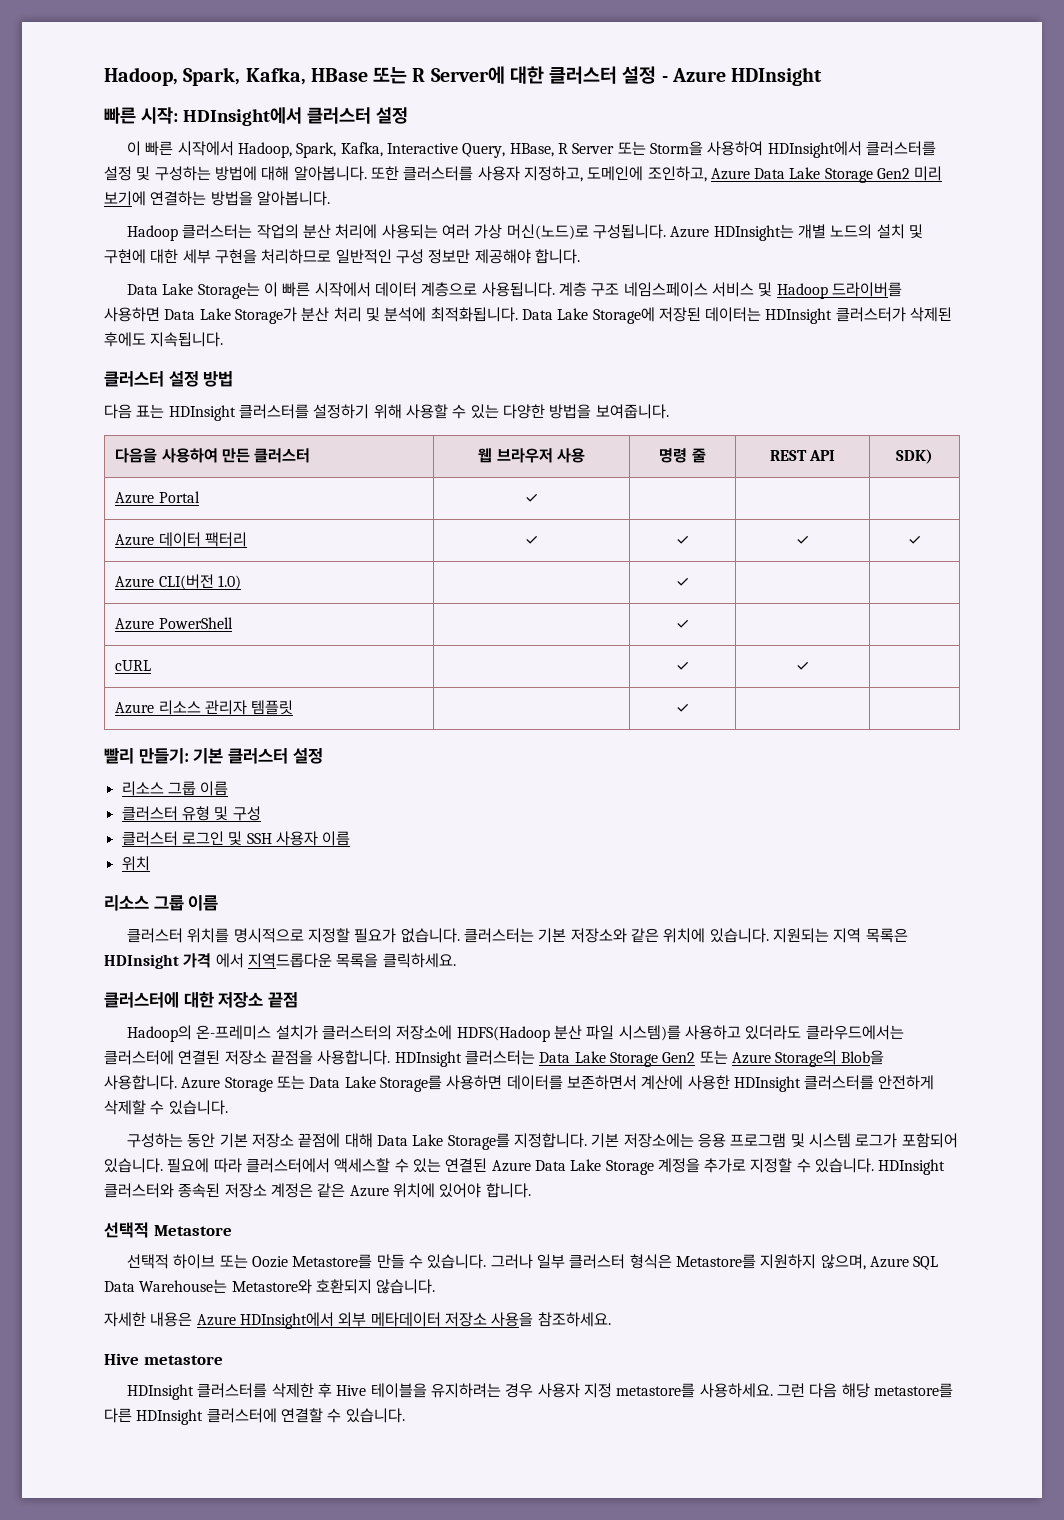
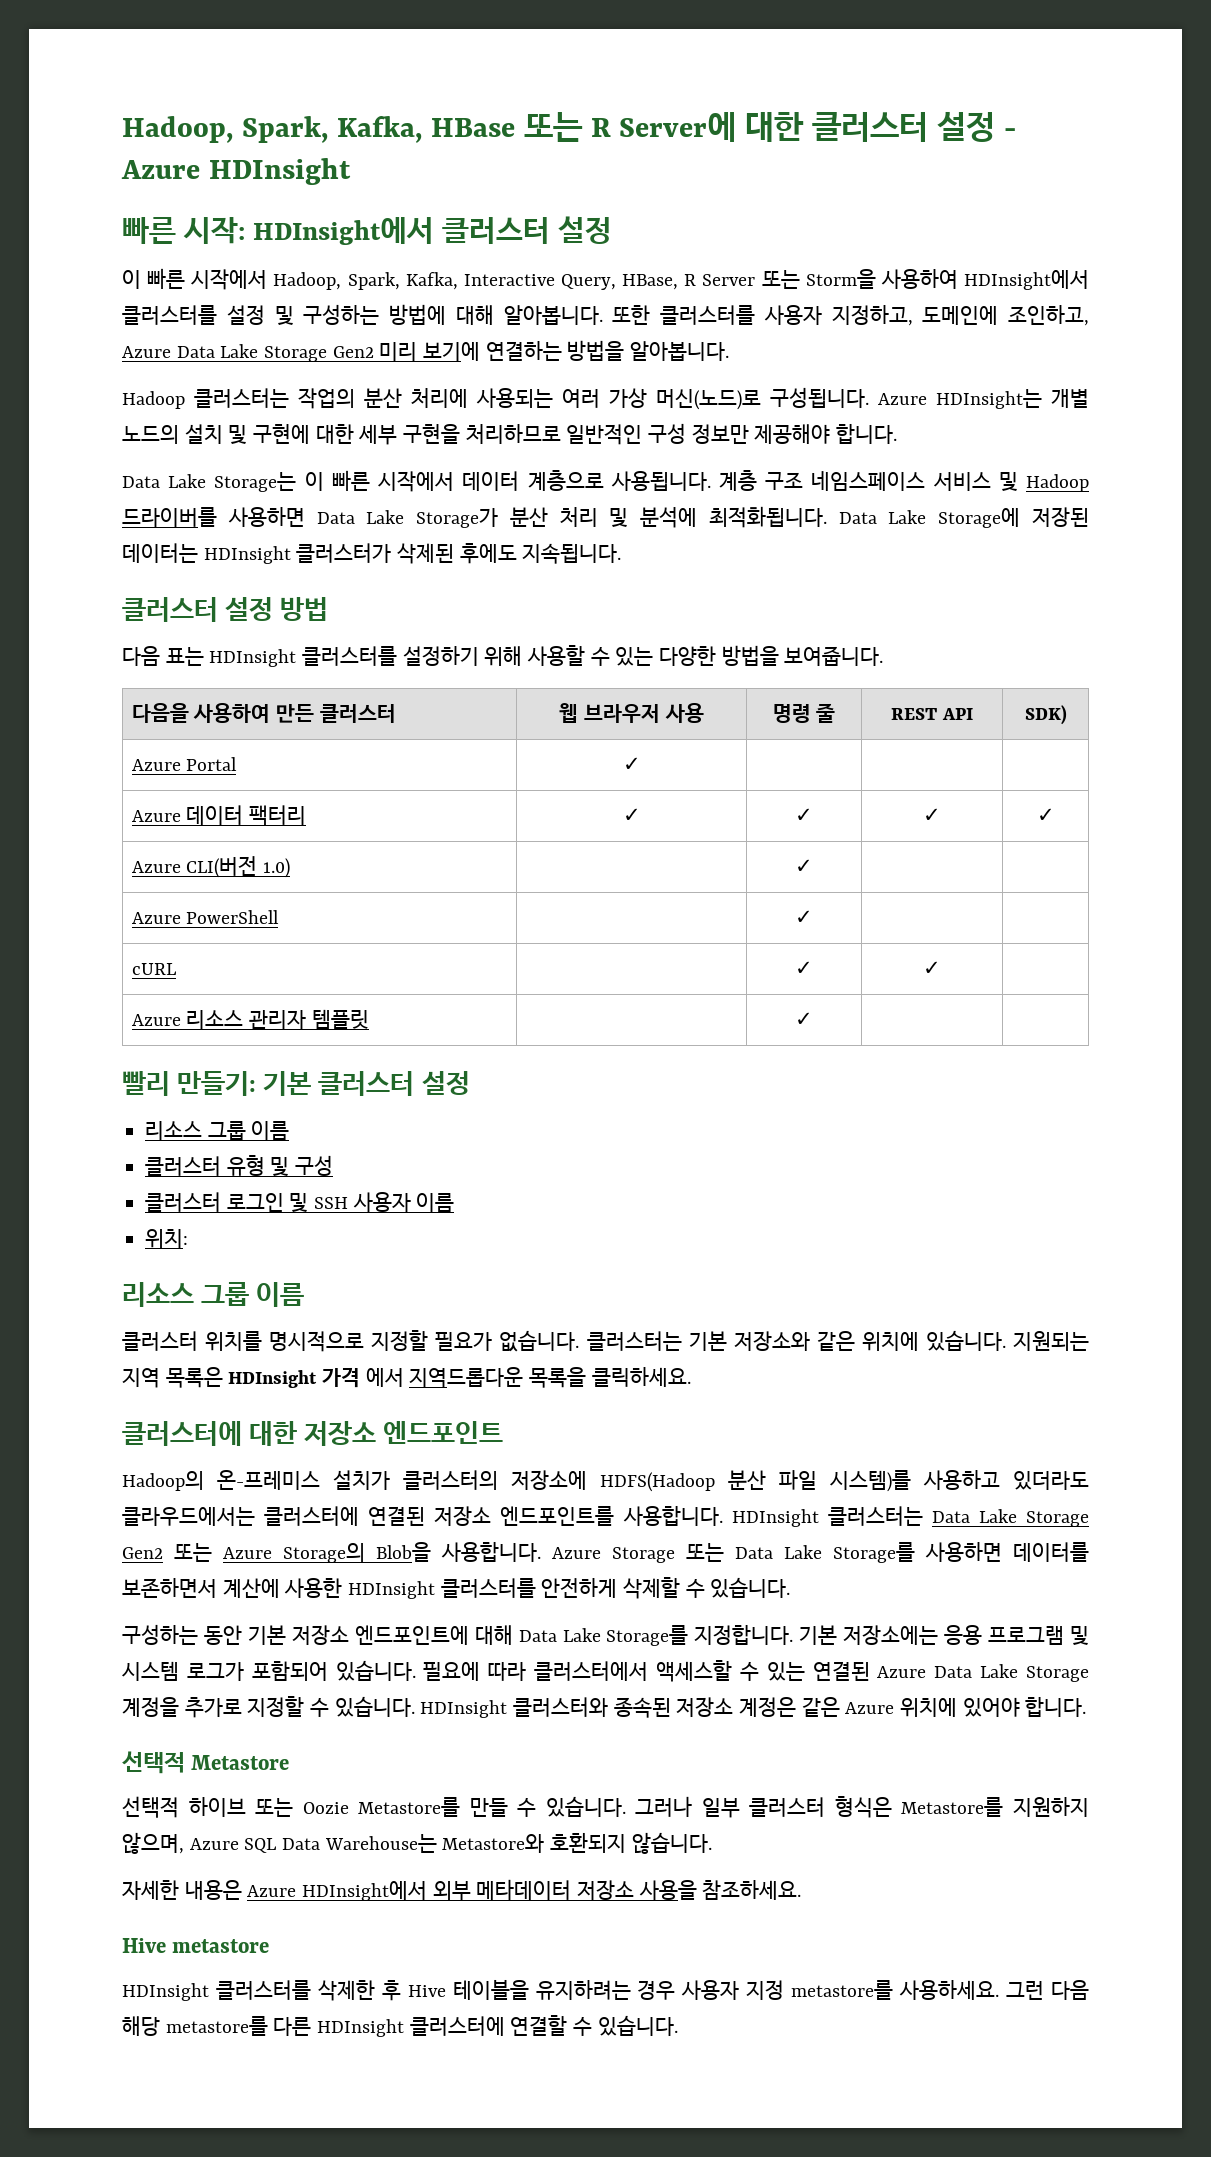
[121,856,150,871] 위치 -> [145,1229,189,1248] 위치:
[268,992,299,1008] 끝점 -> [383,1421,504,1444] 엔드포인트
[270,1050,313,1065] 끝점을 -> [500,1506,615,1526] 엔드포인트를
[298,1133,341,1148] 끝점에 -> [354,1625,469,1645] 엔드포인트에

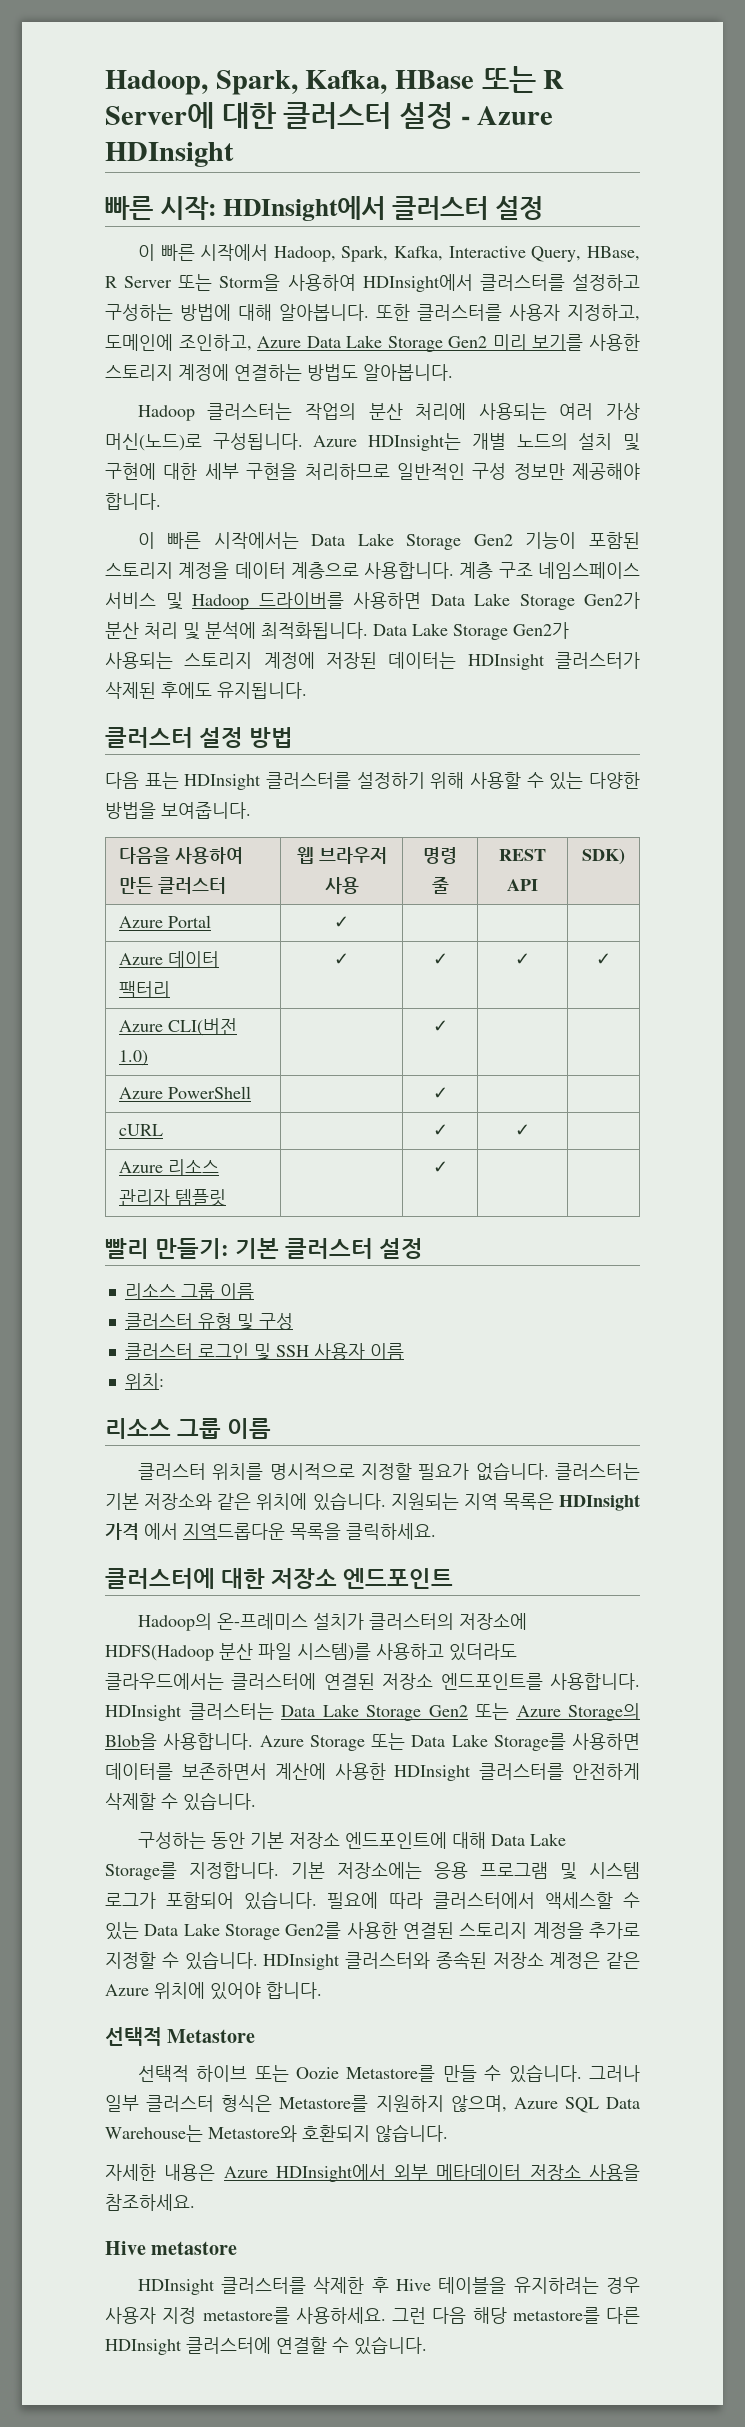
[226,305,294,325] 설정 및 -> [572,274,640,291] 설정하고
[423,340,625,361] 보기에 연결하는 방법을 -> [532,334,640,351] [105,364,358,381] 보기를 사용한 스토리지 계정에 연결하는 방법도
[122,470,455,492] Data Lake Storage는 이 빠른 시작에서 -> [137,532,641,550] [105,562,230,579] 이 빠른 시작에서는 Data Lake Storage Gen2 기능이 포함된 스토리지 계정을
[610,471,711,491] 사용됩니다. -> [364,562,455,579] 사용합니다.
[416,508,499,528] Storage가 -> [519,592,640,610] Storage Gen2가
[938,508,1021,528] Storage에 -> [453,622,569,640] [105,652,315,669] Storage Gen2가 사용되는 스토리지 계정에
[522,543,622,564] 지속됩니다. -> [217,682,307,699] 유지됩니다.
[812,1661,1090,1682] 연결된 Azure Data Lake Storage -> [144,1922,528,1940] Data Lake Storage Gen2를 사용한 연결된 스토리지

